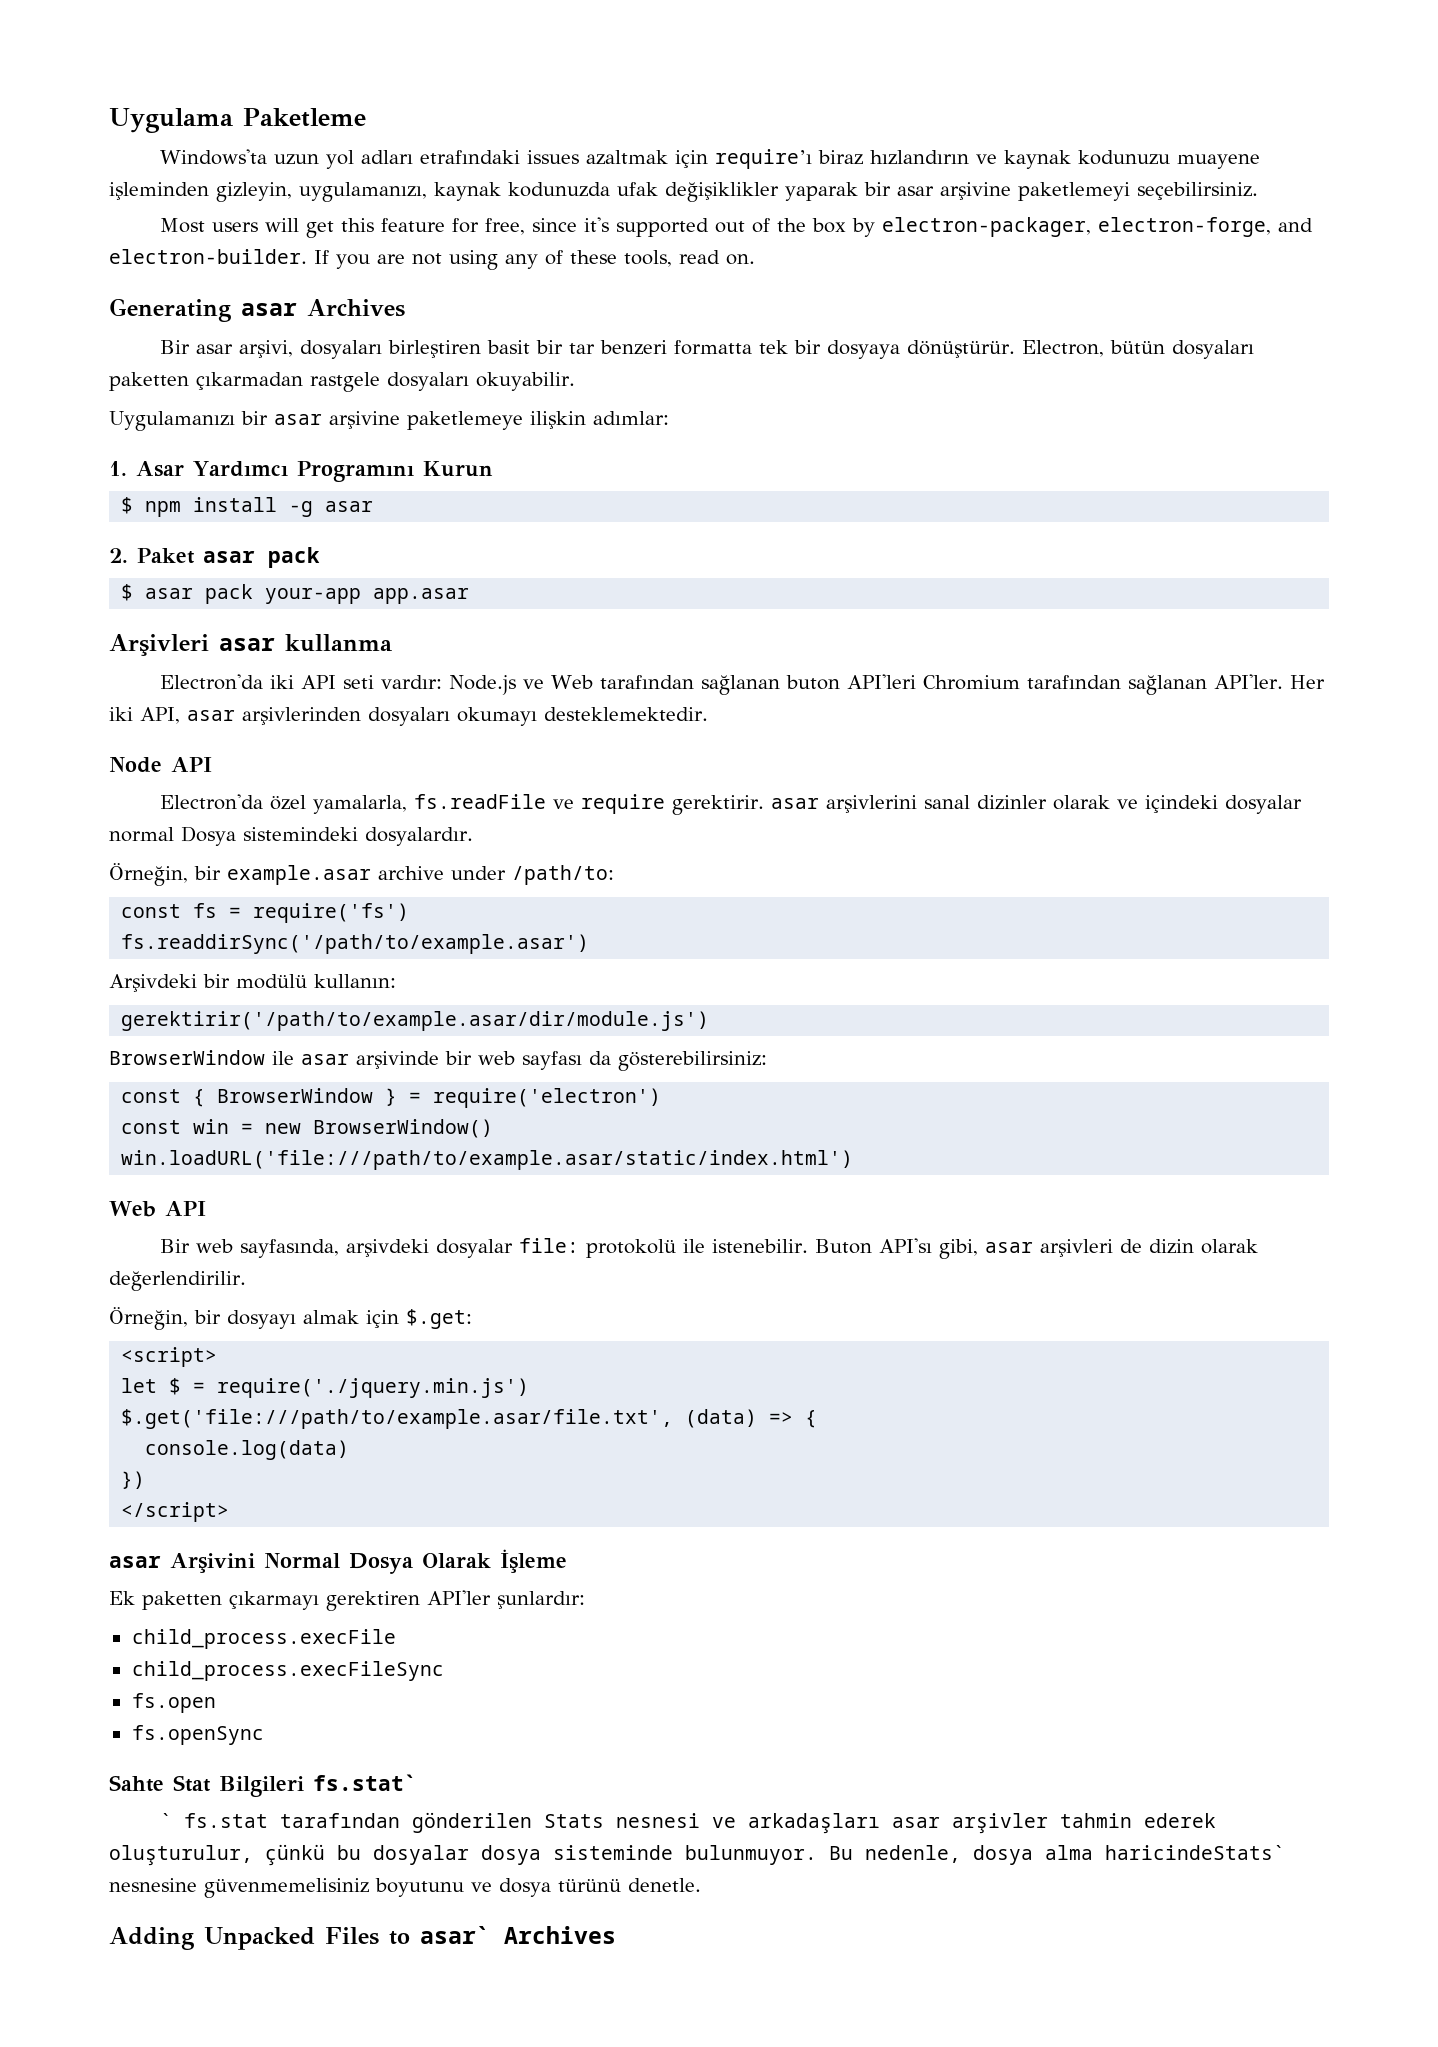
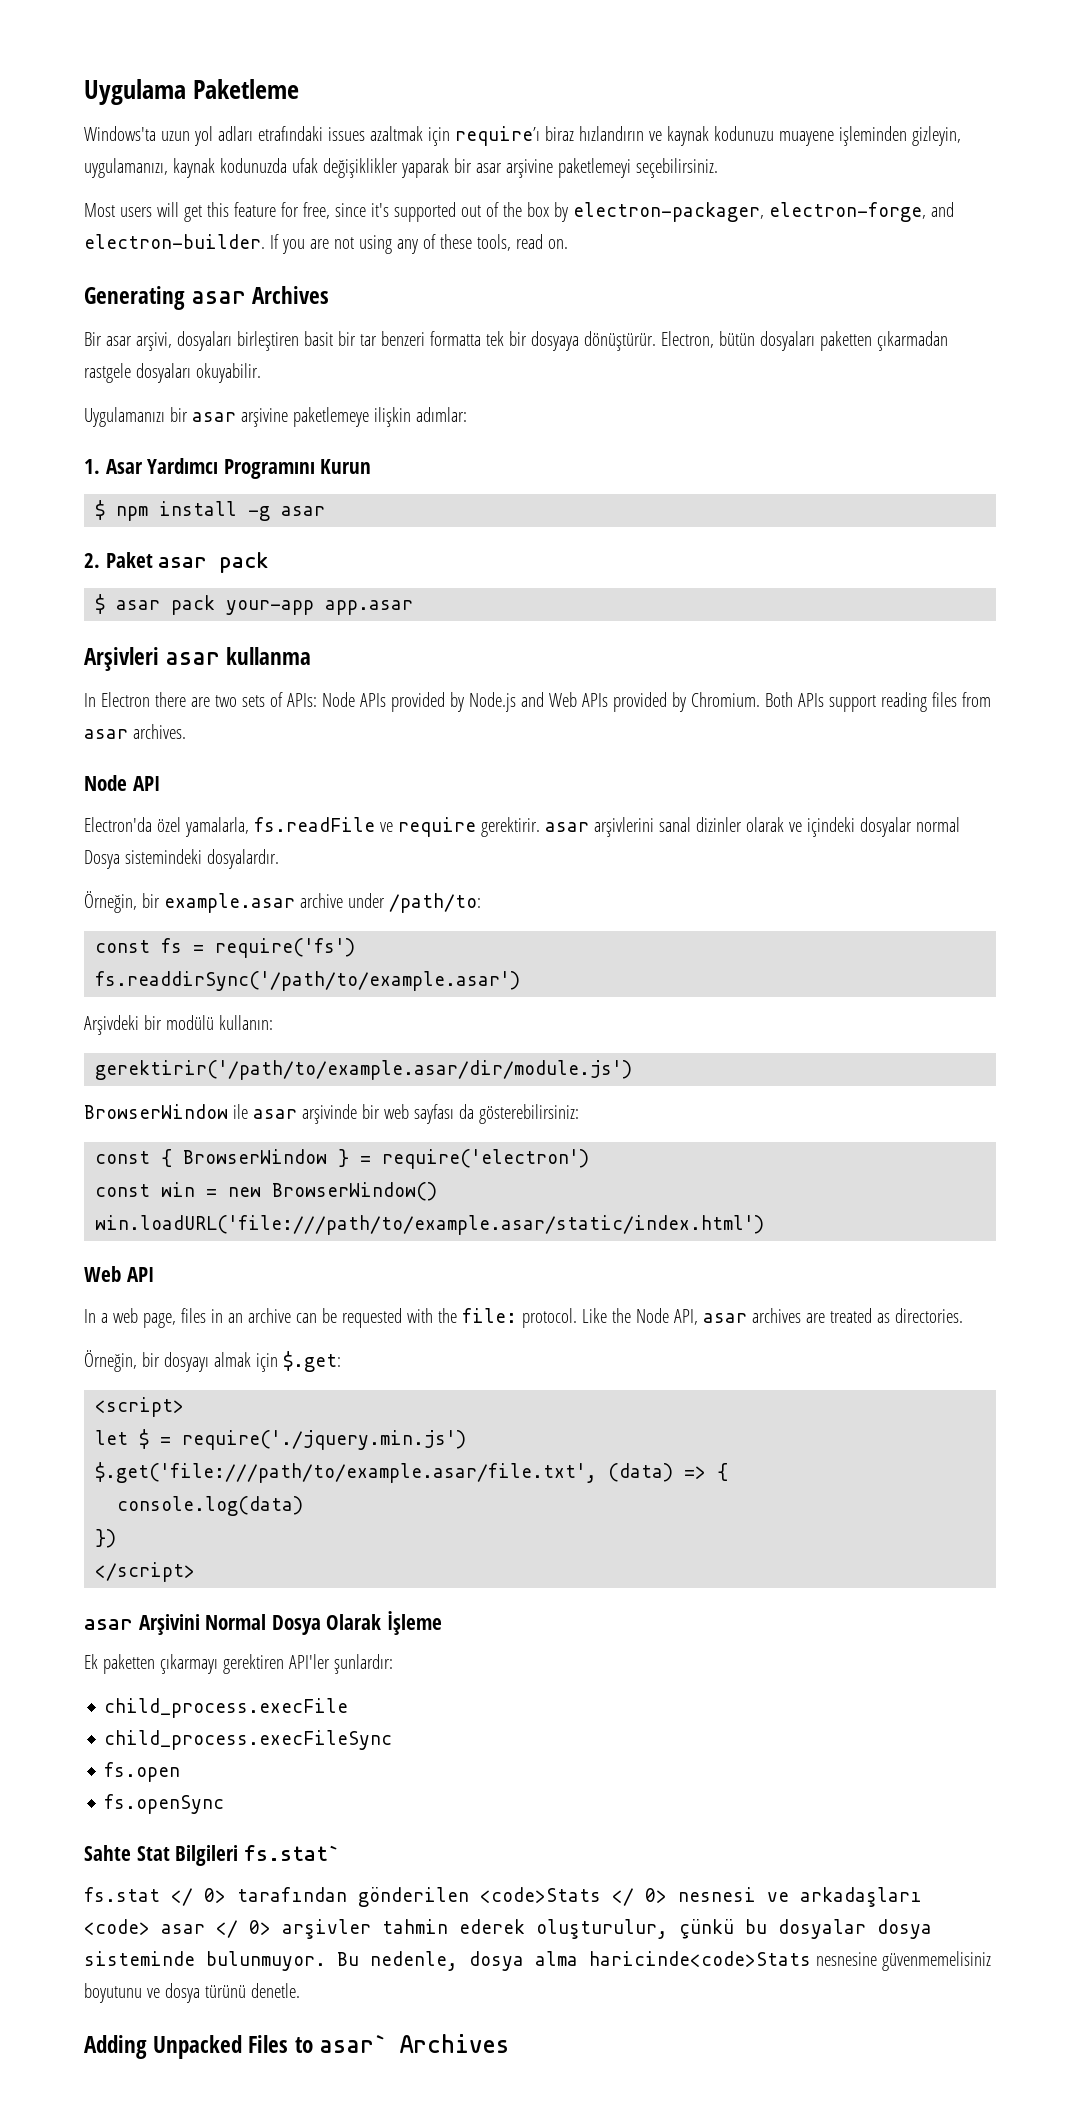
[160,674,1326,695] [109,707,708,726] Electron'da iki API seti vardır: Node.js ve Web tarafından sağlanan buton API'leri Chromium tarafından sağlanan API'ler. Her iki API, asar arşivlerinden dosyaları okumayı desteklemektedir. -> [84,692,991,712] [84,724,186,739] In Electron there are two sets of APIs: Node APIs provided by Node.js and Web APIs provided by Chromium. Both APIs support reading files from asar archives.
[160,1238,1259,1259] [109,1271,246,1291] Bir web sayfasında, arşivdeki dosyalar file: protokolü ile istenebilir. Buton API'sı gibi, asar arşivleri de dizin olarak değerlendirilir. -> [84,1308,963,1328] In a web page, files in an archive can be requested with the file: protocol. Like the Node API, asar archives are treated as directories.
[160,1812,941,1834] ` fs.stat tarafından gönderilen Stats nesnesi ve arkadaşları asar -> [84,1887,922,1907] [84,1919,271,1938] fs.stat </ 0> tarafından gönderilen <code>Stats </ 0> nesnesi ve arkadaşları <code> asar </ 0>
[1105,1845,1285,1860] haricindeStats` -> [589,1951,811,1967] haricinde<code>Stats

